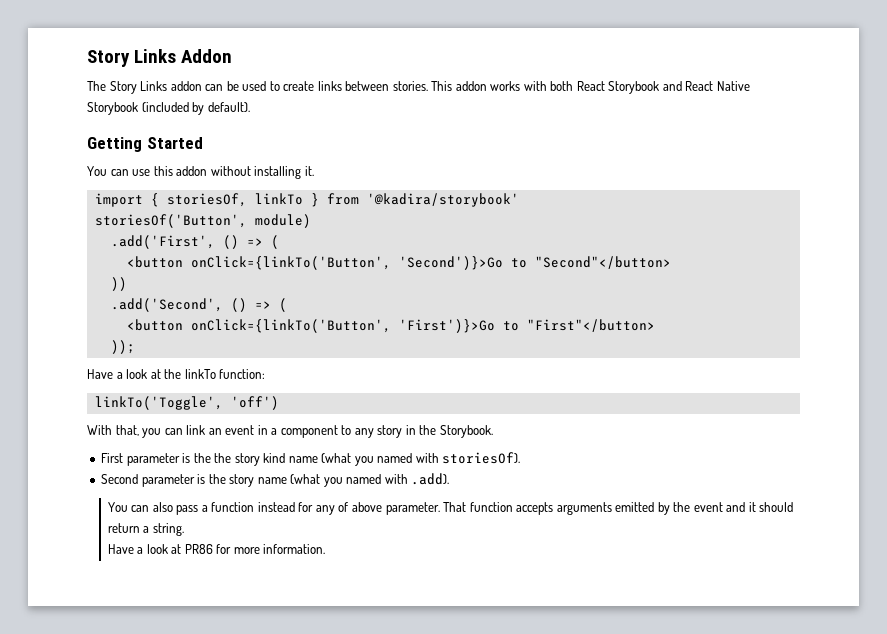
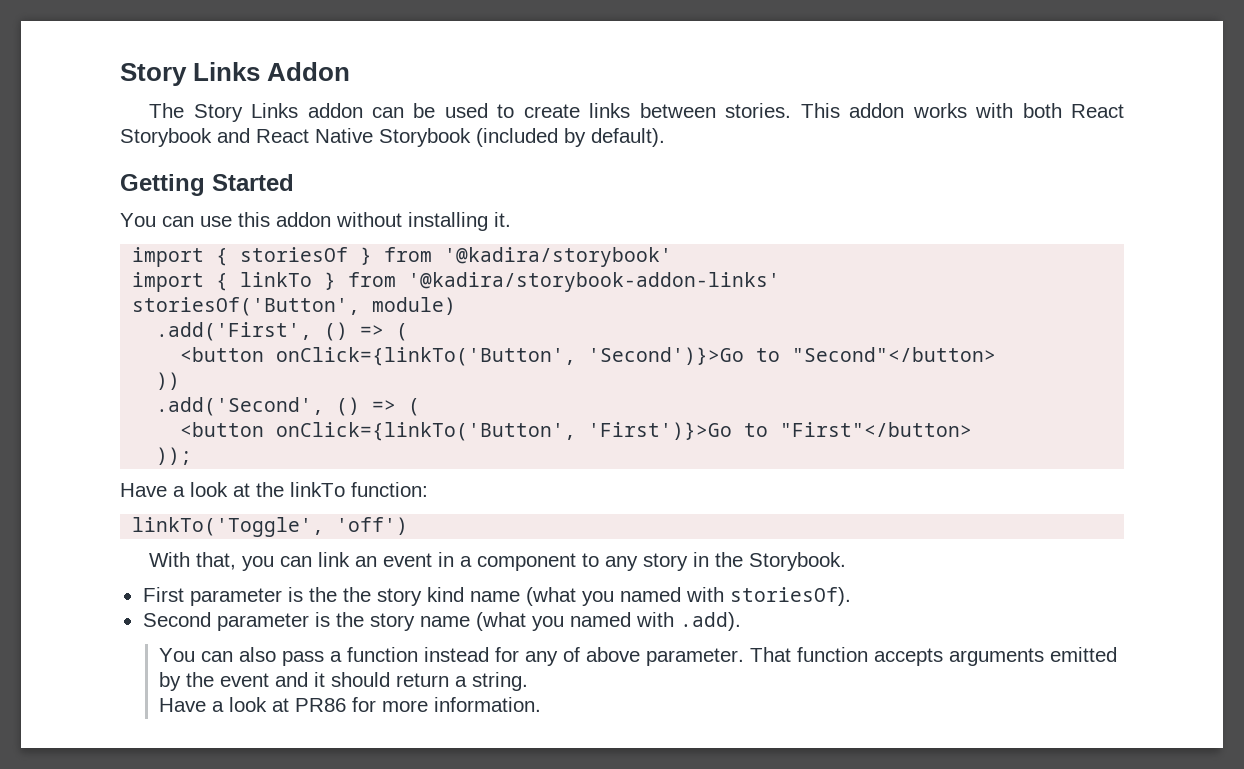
[166,193,247,207] storiesOf, -> [240,247,673,267] [132,272,229,292] storiesOf } from '@kadira/storybook' // import {
[366,193,519,207] '@kadira/storybook' -> [408,272,781,292] '@kadira/storybook-addon-links'

